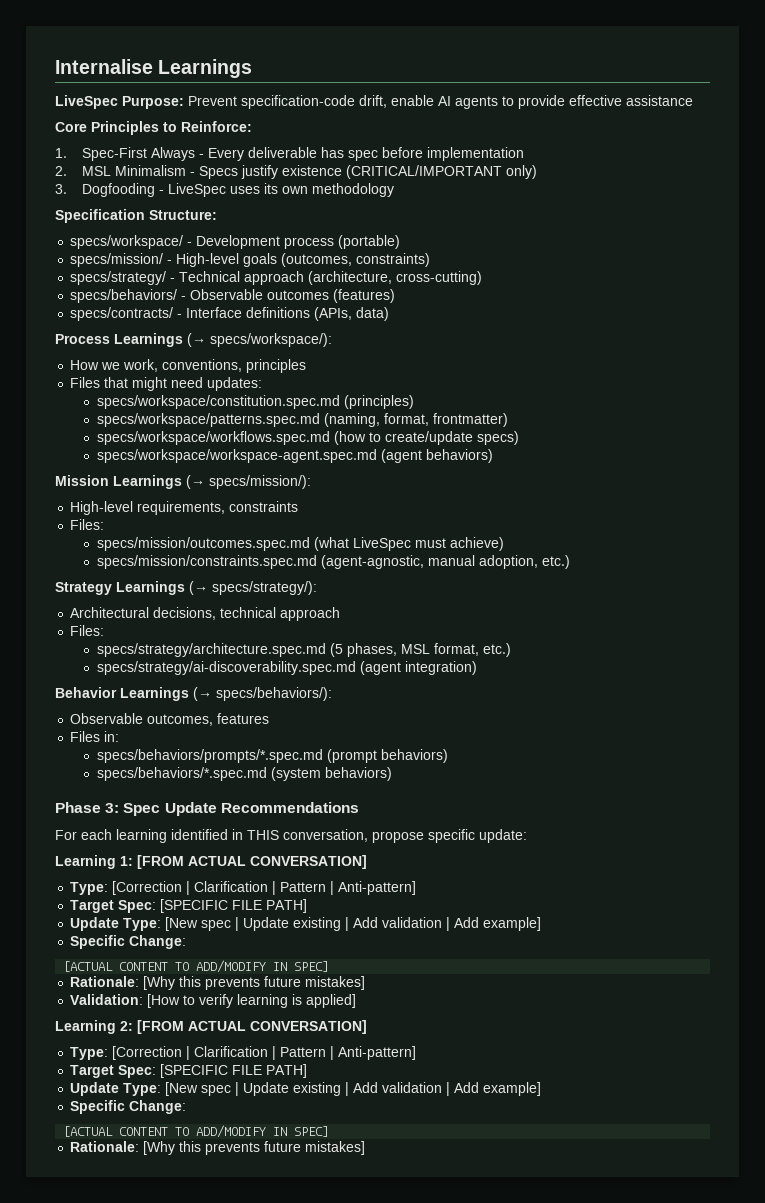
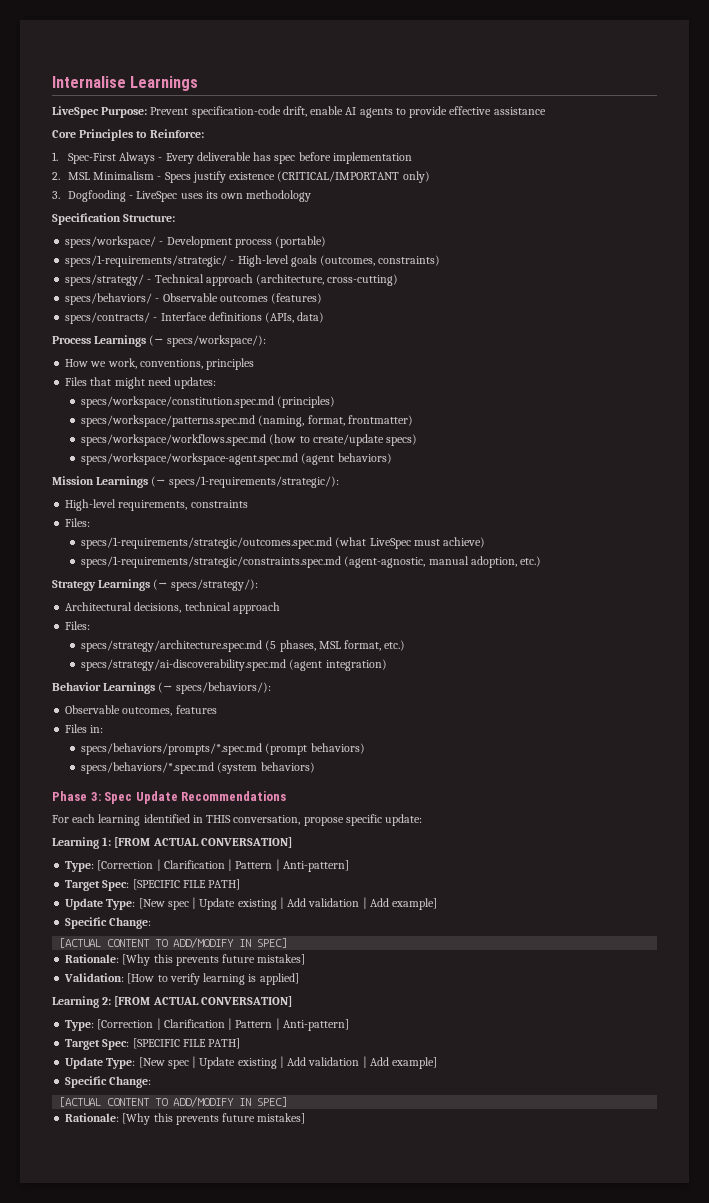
[70,253,164,267] specs/mission/ -> [65,255,228,267] specs/1-requirements/strategic/
[209,475,311,489] specs/mission/): -> [168,476,339,488] specs/1-requirements/strategic/):
[96,537,310,551] specs/mission/outcomes.spec.md -> [81,537,333,549] specs/1-requirements/strategic/outcomes.spec.md
[96,555,317,569] specs/mission/constraints.spec.md -> [81,556,342,568] specs/1-requirements/strategic/constraints.spec.md

